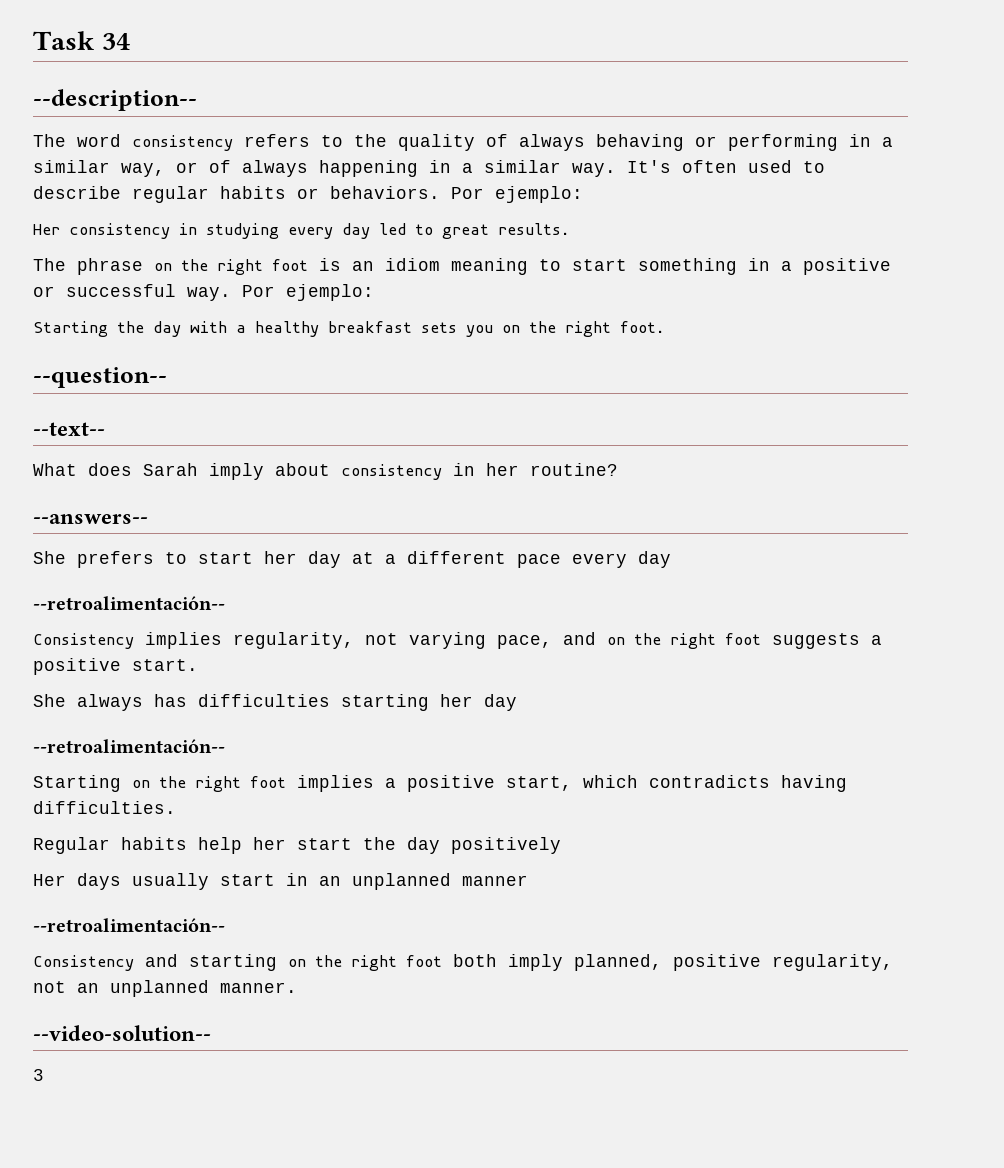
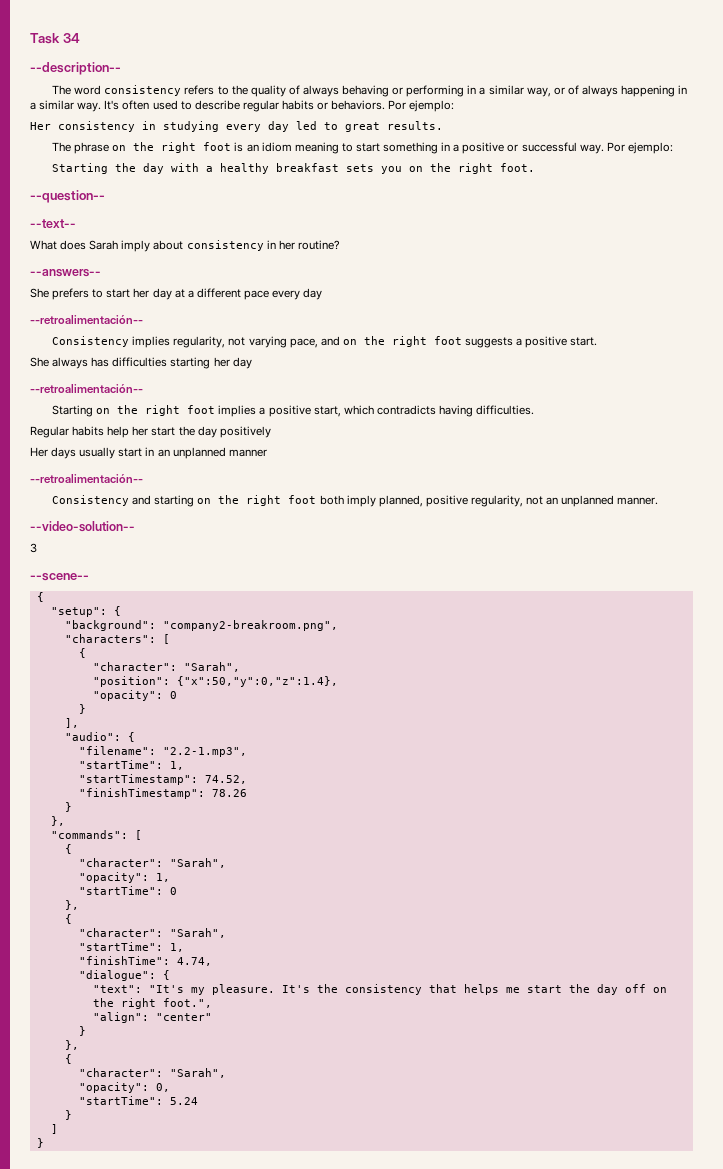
(44, 1075) none -> [30,573,89,581] [36,592,44,602] [50,606,121,617] [64,620,338,631] [64,634,170,644] [78,648,86,658] [92,662,240,672] [92,676,338,687] [92,690,177,701] [78,704,86,714] [64,718,79,728] [64,732,135,742] [78,746,247,757] [78,760,184,770] [78,774,247,785] [78,788,247,799] [64,802,72,812] [50,816,65,826] [50,830,142,840] [64,844,72,854] [78,858,226,868] [78,872,170,883] [78,886,177,895] [64,900,79,910] [64,914,72,924] [78,928,226,938] [78,942,184,952] [78,956,212,966] [78,970,170,981] [92,984,667,995] [92,998,212,1009] [92,1012,212,1023] [78,1026,86,1036] [64,1040,79,1050] [64,1054,72,1064] [78,1068,226,1078] [78,1082,170,1093] [78,1096,198,1105] [64,1110,72,1120] [50,1124,58,1134] [36,1138,44,1148] // --scene-- // { // "setup": { // "background": "company2-breakroom.png", // "characters": [ // { // "character": "Sarah", // "position": {"x":50,"y":0,"z":1.4}, // "opacity": 0 // } // ], // "audio": { // "filename": "2.2-1.mp3", // "startTime": 1, // "startTimestamp": 74.52, // "finishTimestamp": 78.26 // } // }, // "commands": [ // { // "character": "Sarah", // "opacity": 1, // "startTime": 0 // }, // { // "character": "Sarah", // "startTime": 1, // "finishTime": 4.74, // "dialogue": { // "text": "It's my pleasure. It's the consistency that helps me start the day off on the right foot.", // "align": "center" // } // }, // { // "character": "Sarah", // "opacity": 0, // "startTime": 5.24 // } // ] // }

